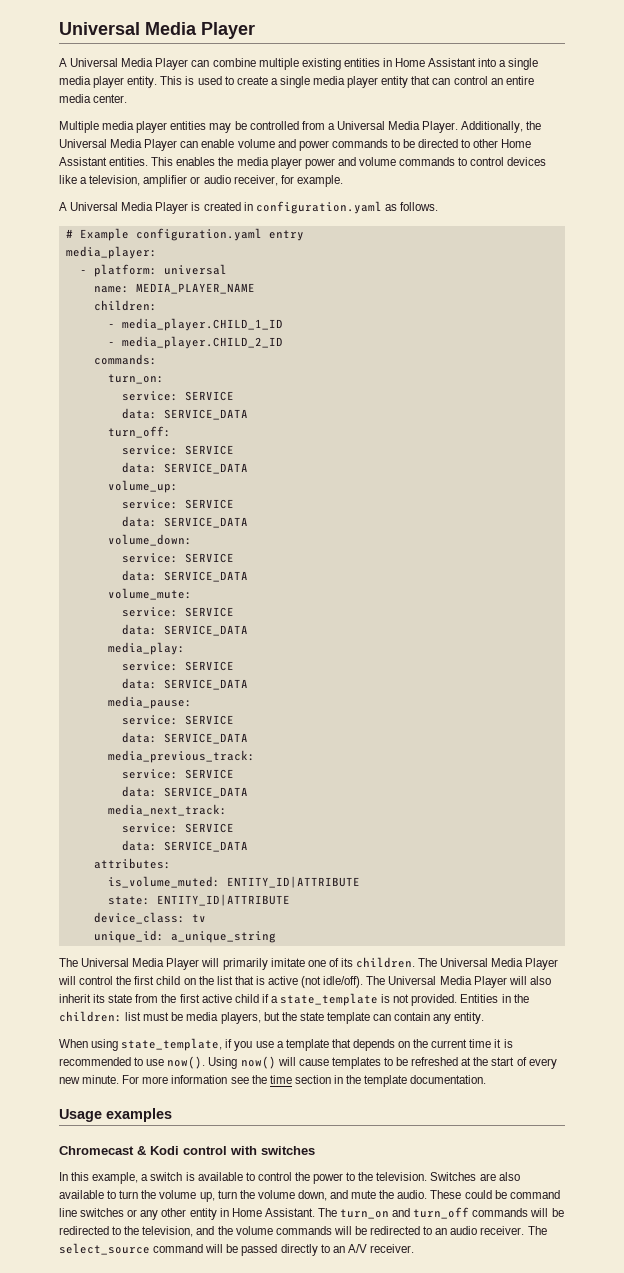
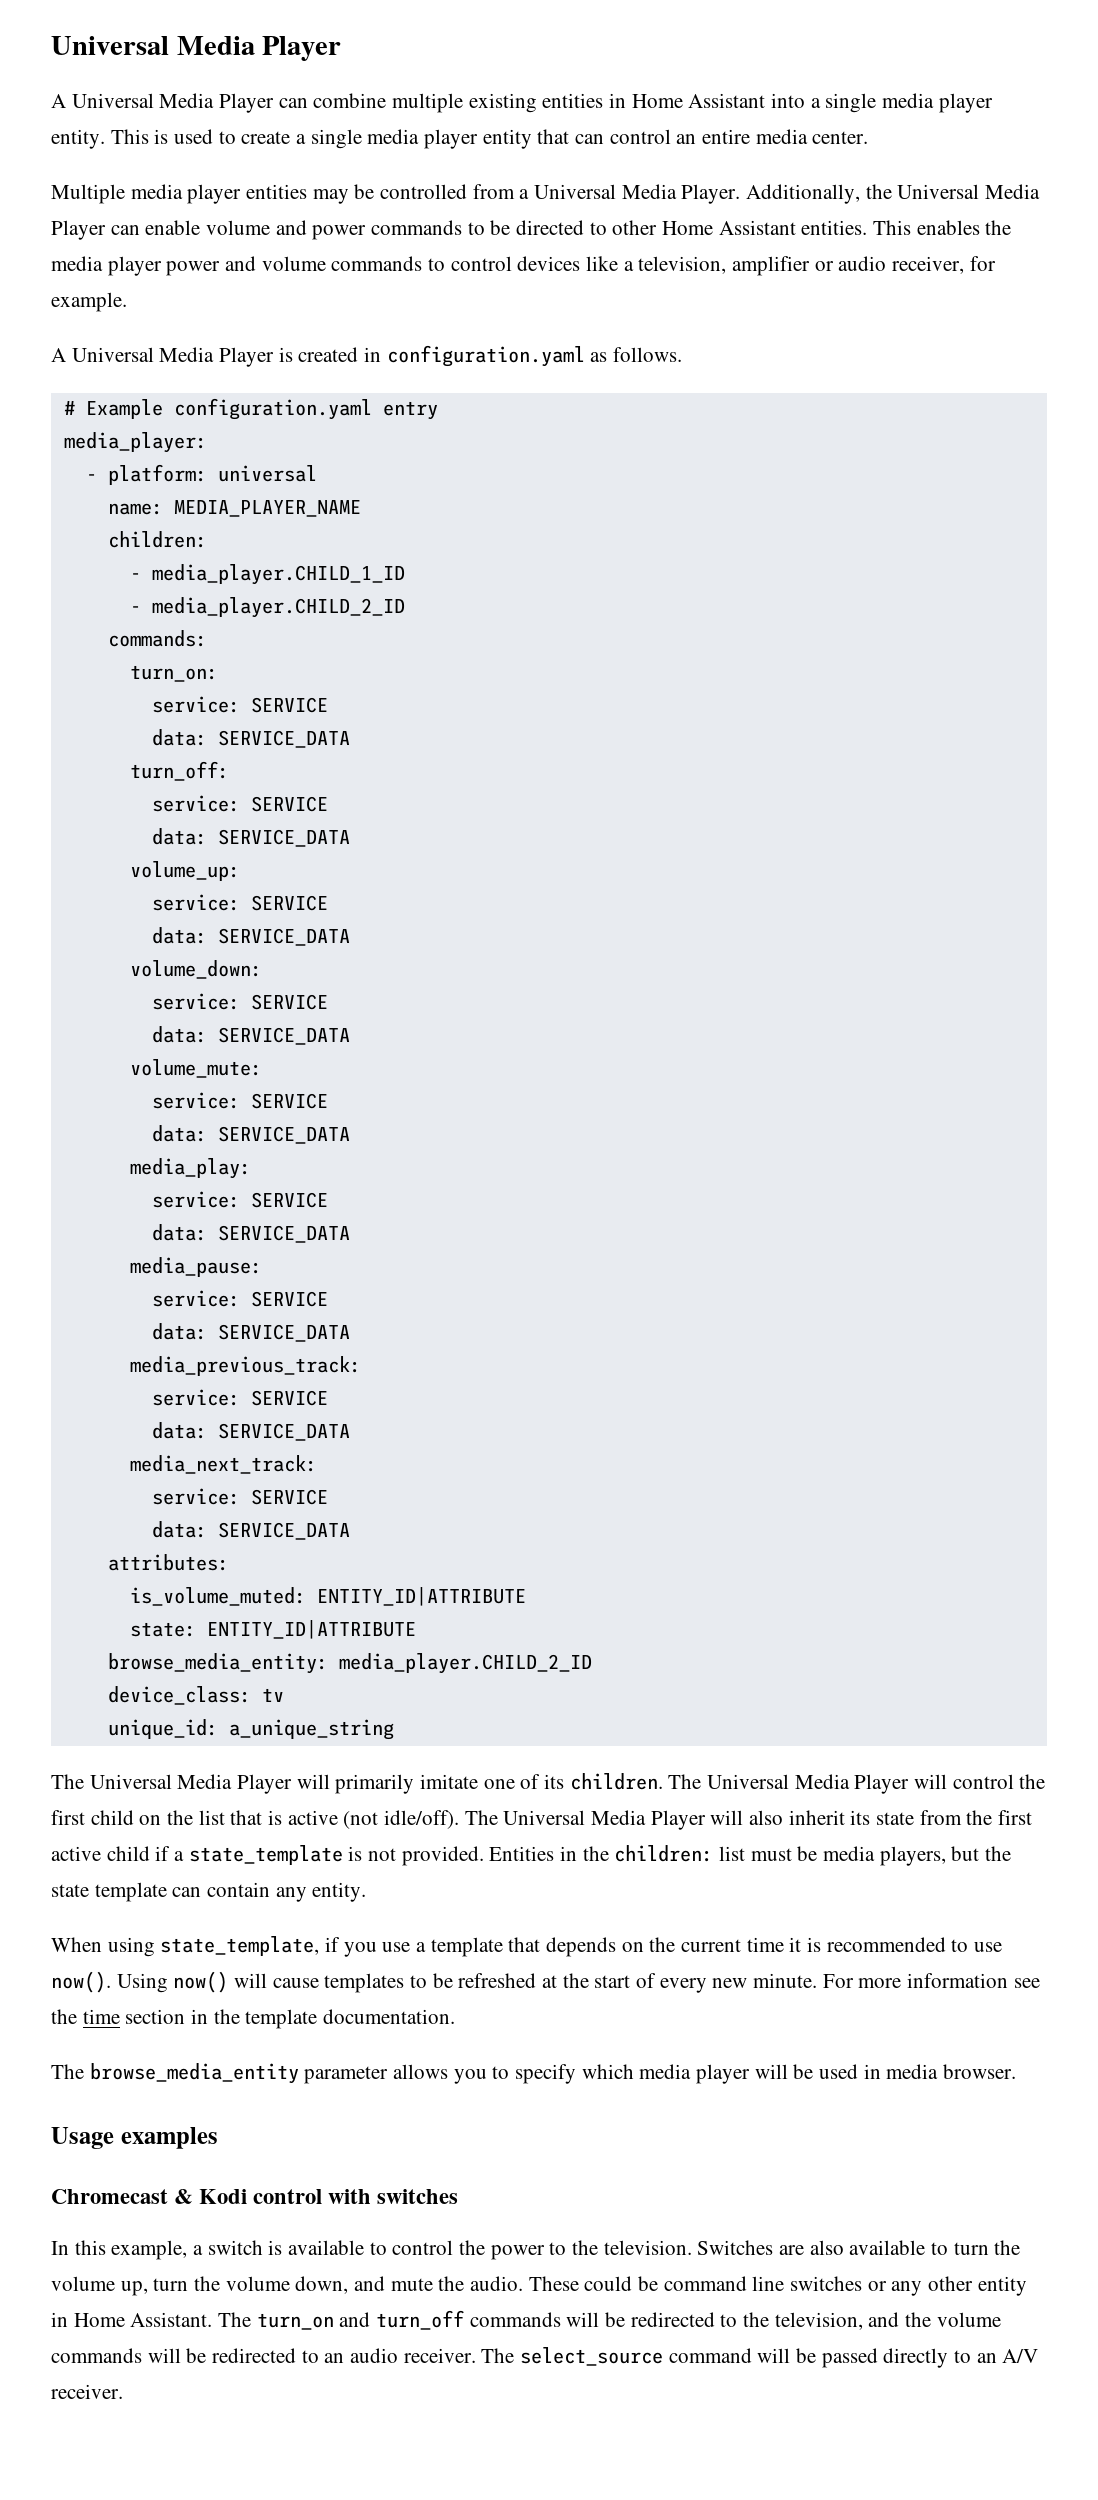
(290, 900) none -> [107,1653,592,1674] // browse_media_entity: media_player.CHILD_2_ID
(487, 1079) none -> [51,2063,1017,2084] // The browse_media_entity parameter allows you to specify which media player will be used in media browser.

